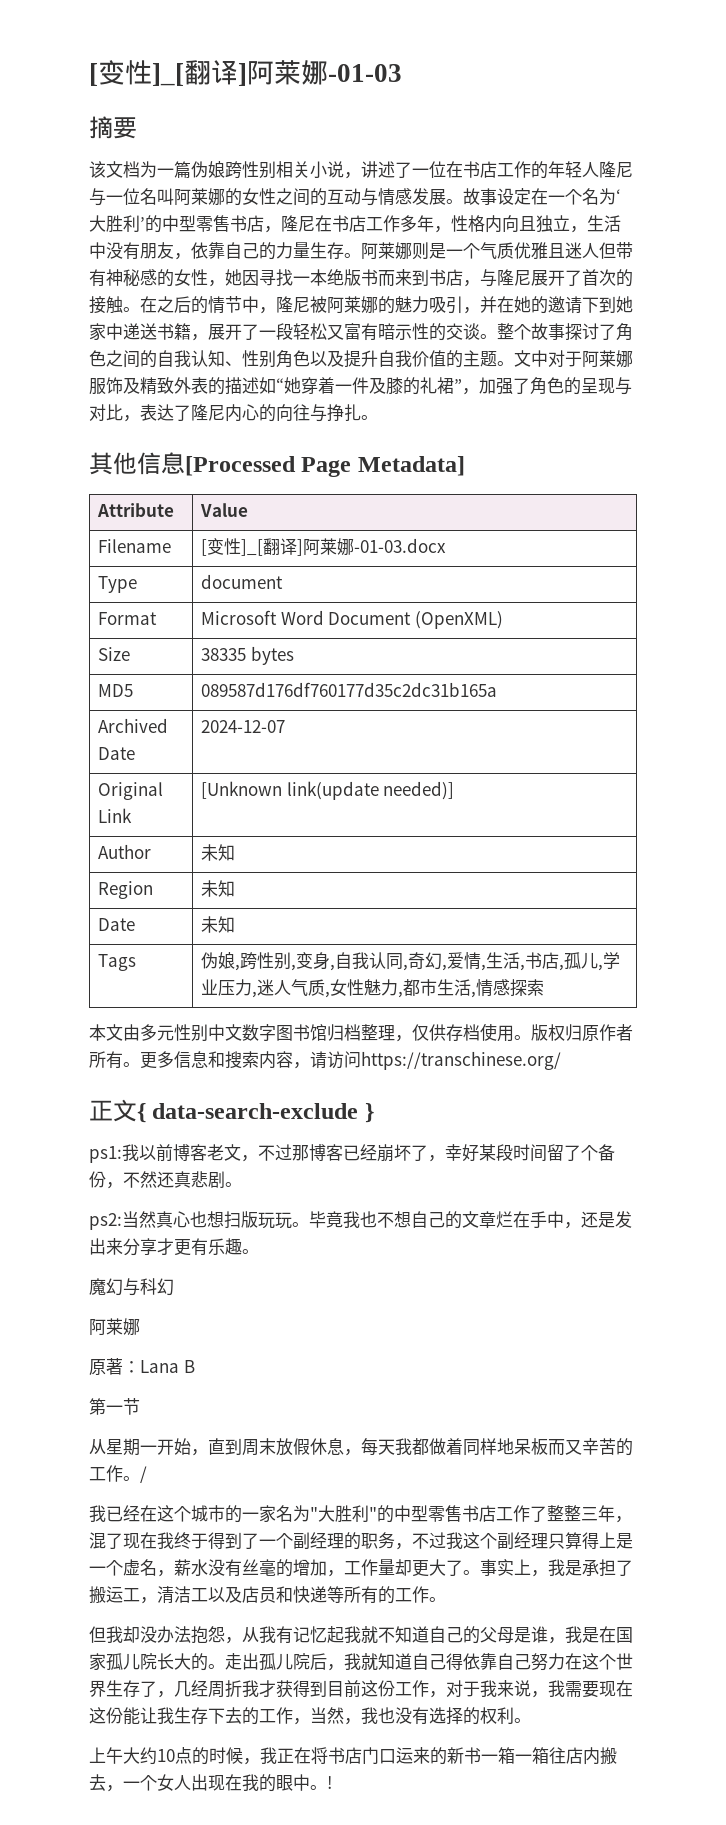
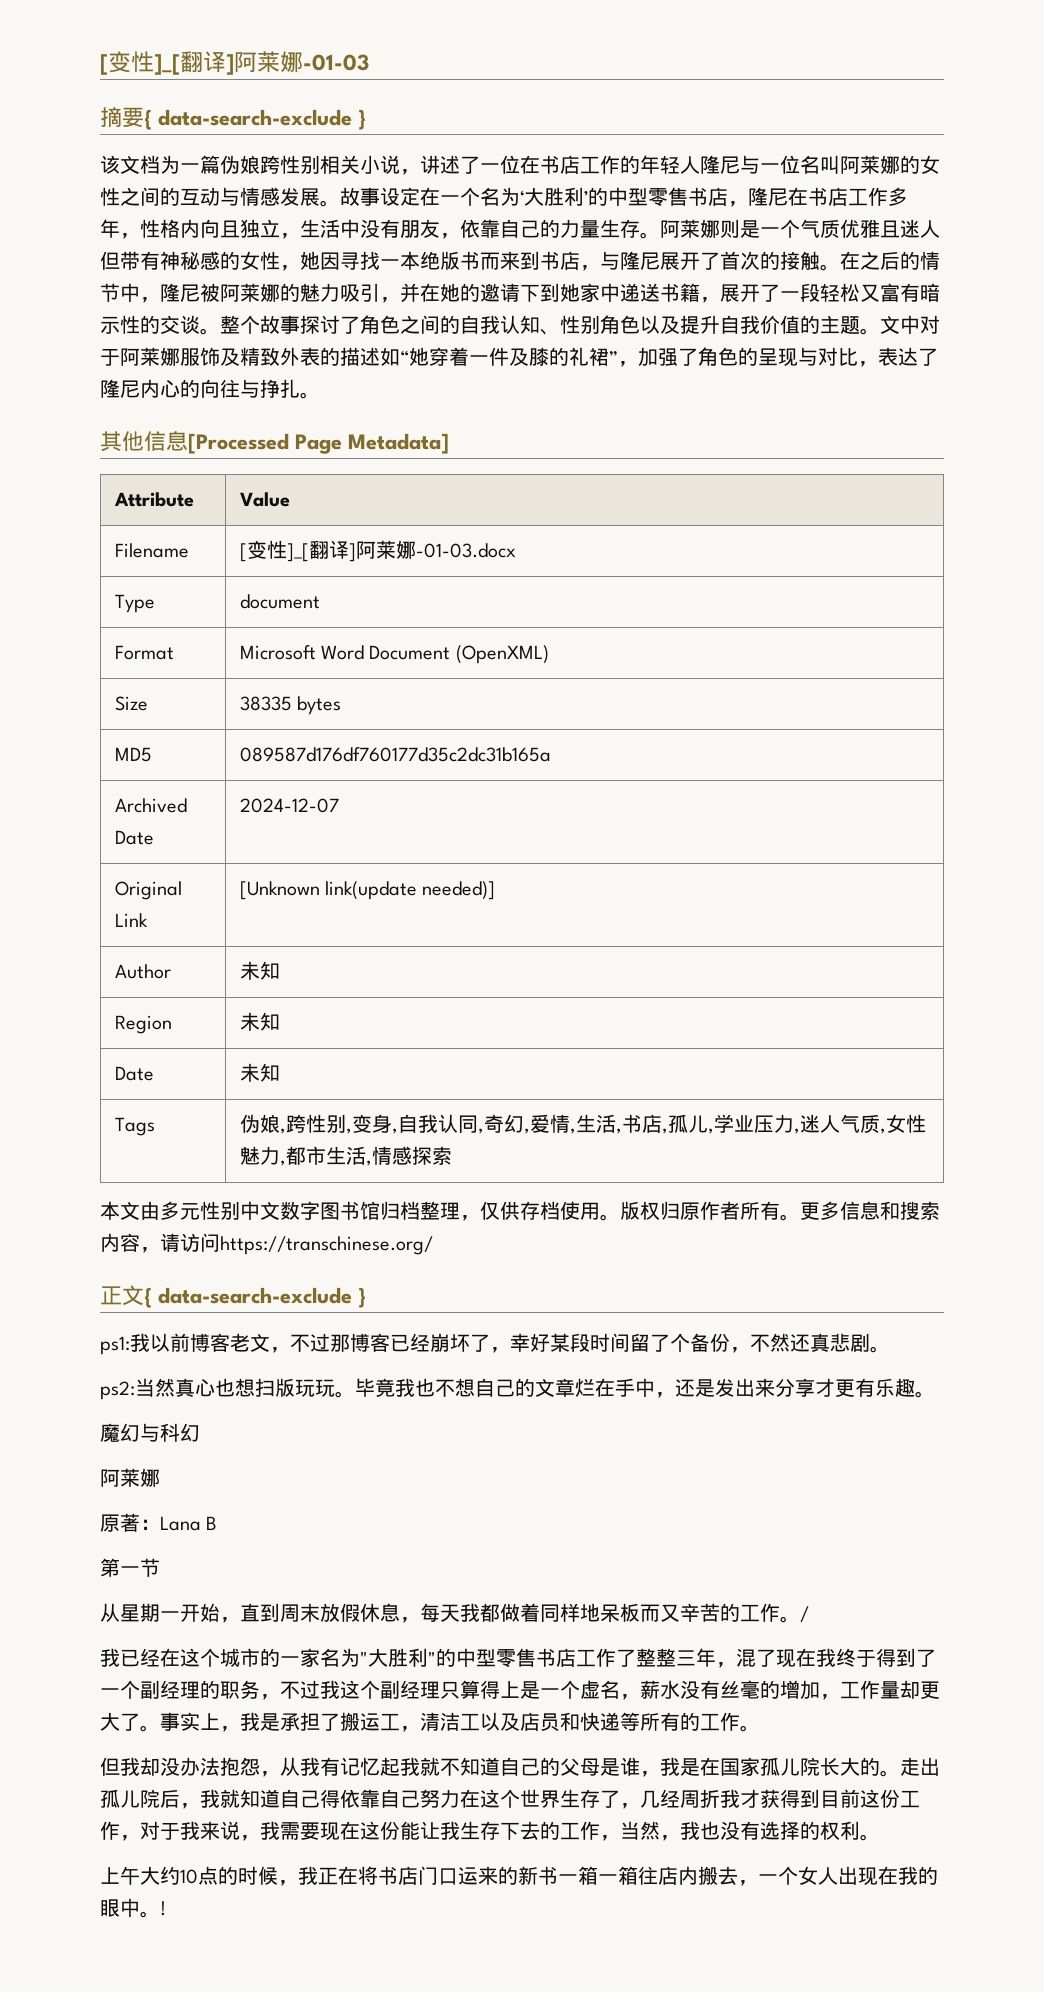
(137, 128) none -> [144,109,366,130] { data-search-exclude }

